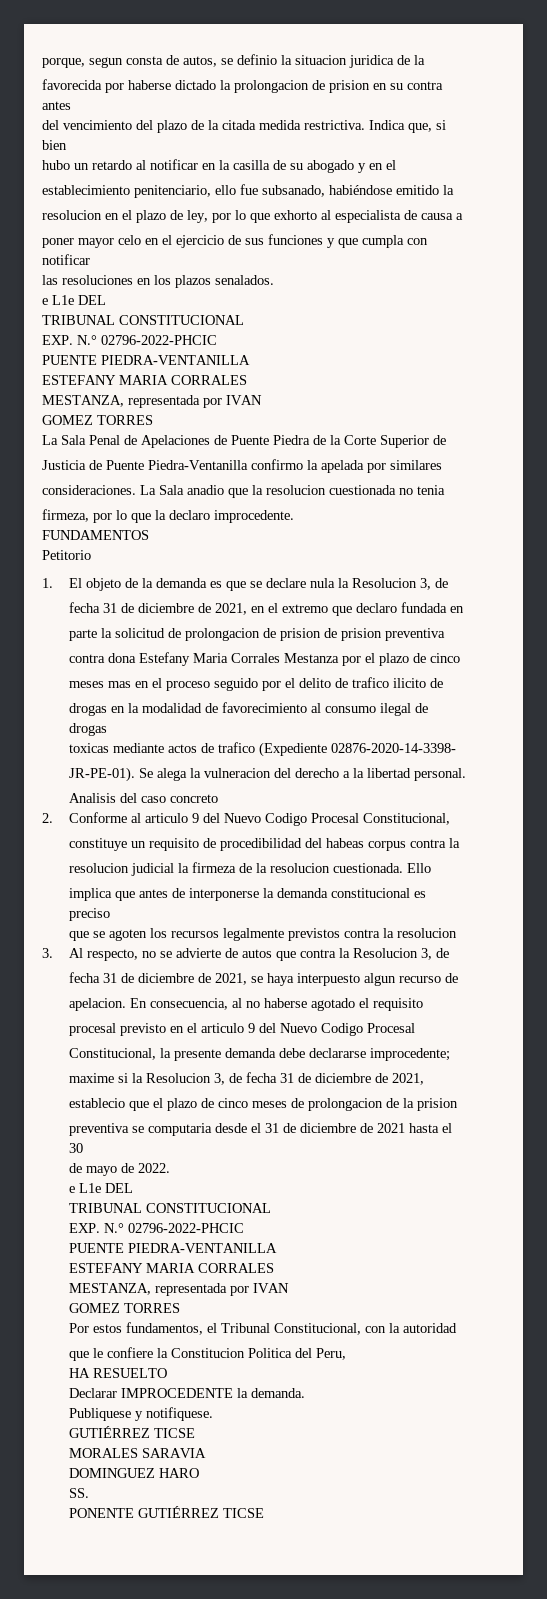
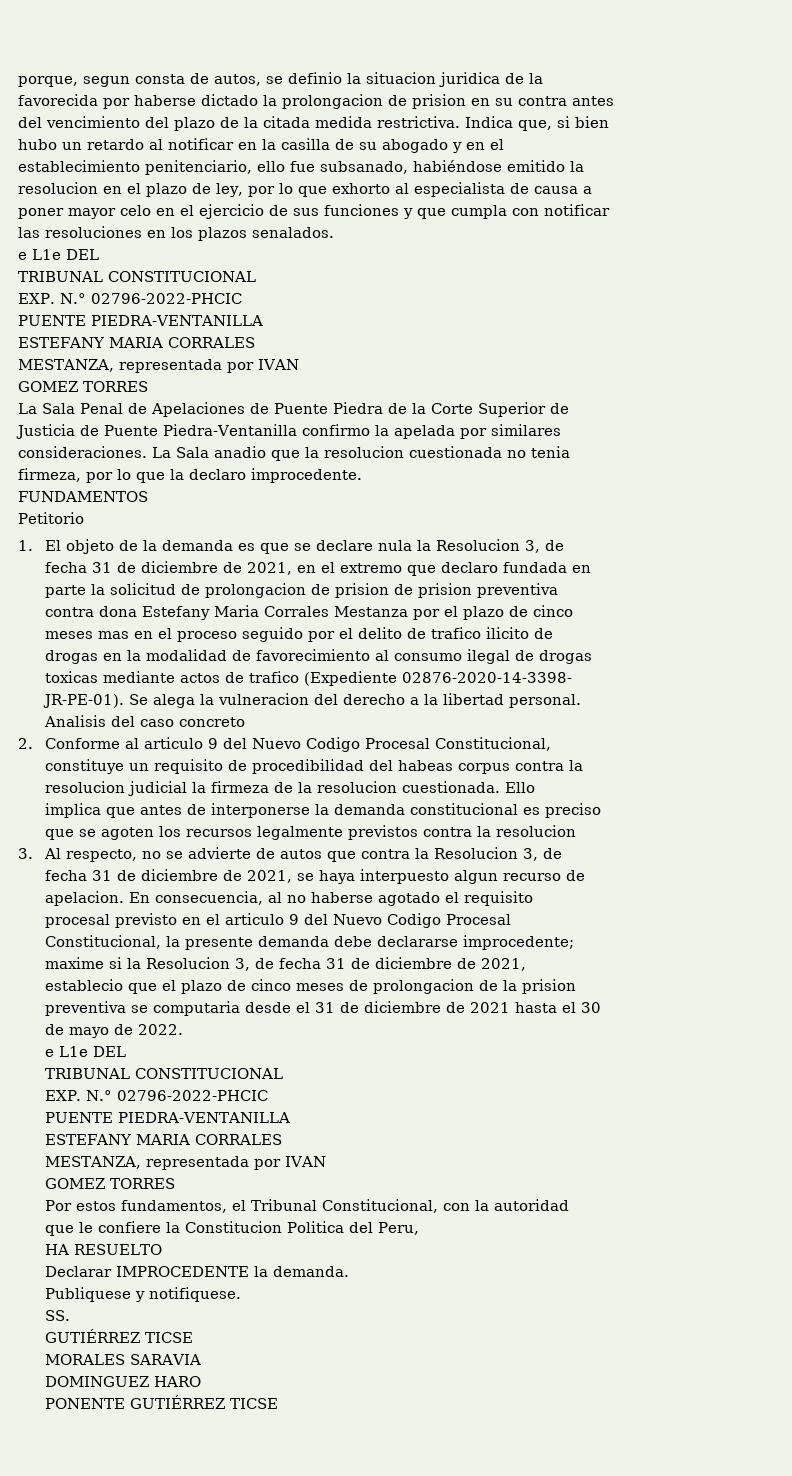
(214, 1414) none -> [44,1310,70,1321] // SS.
[69,1488,90,1498] // SS. -> (201, 1381) none

